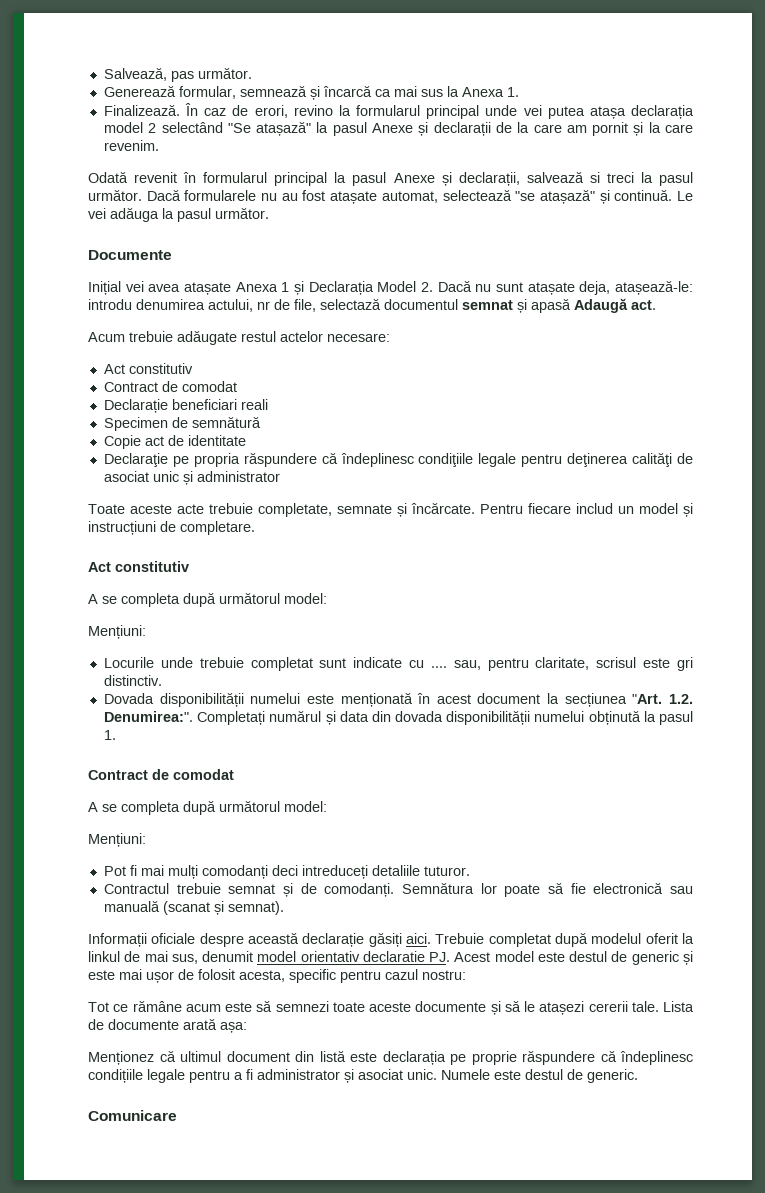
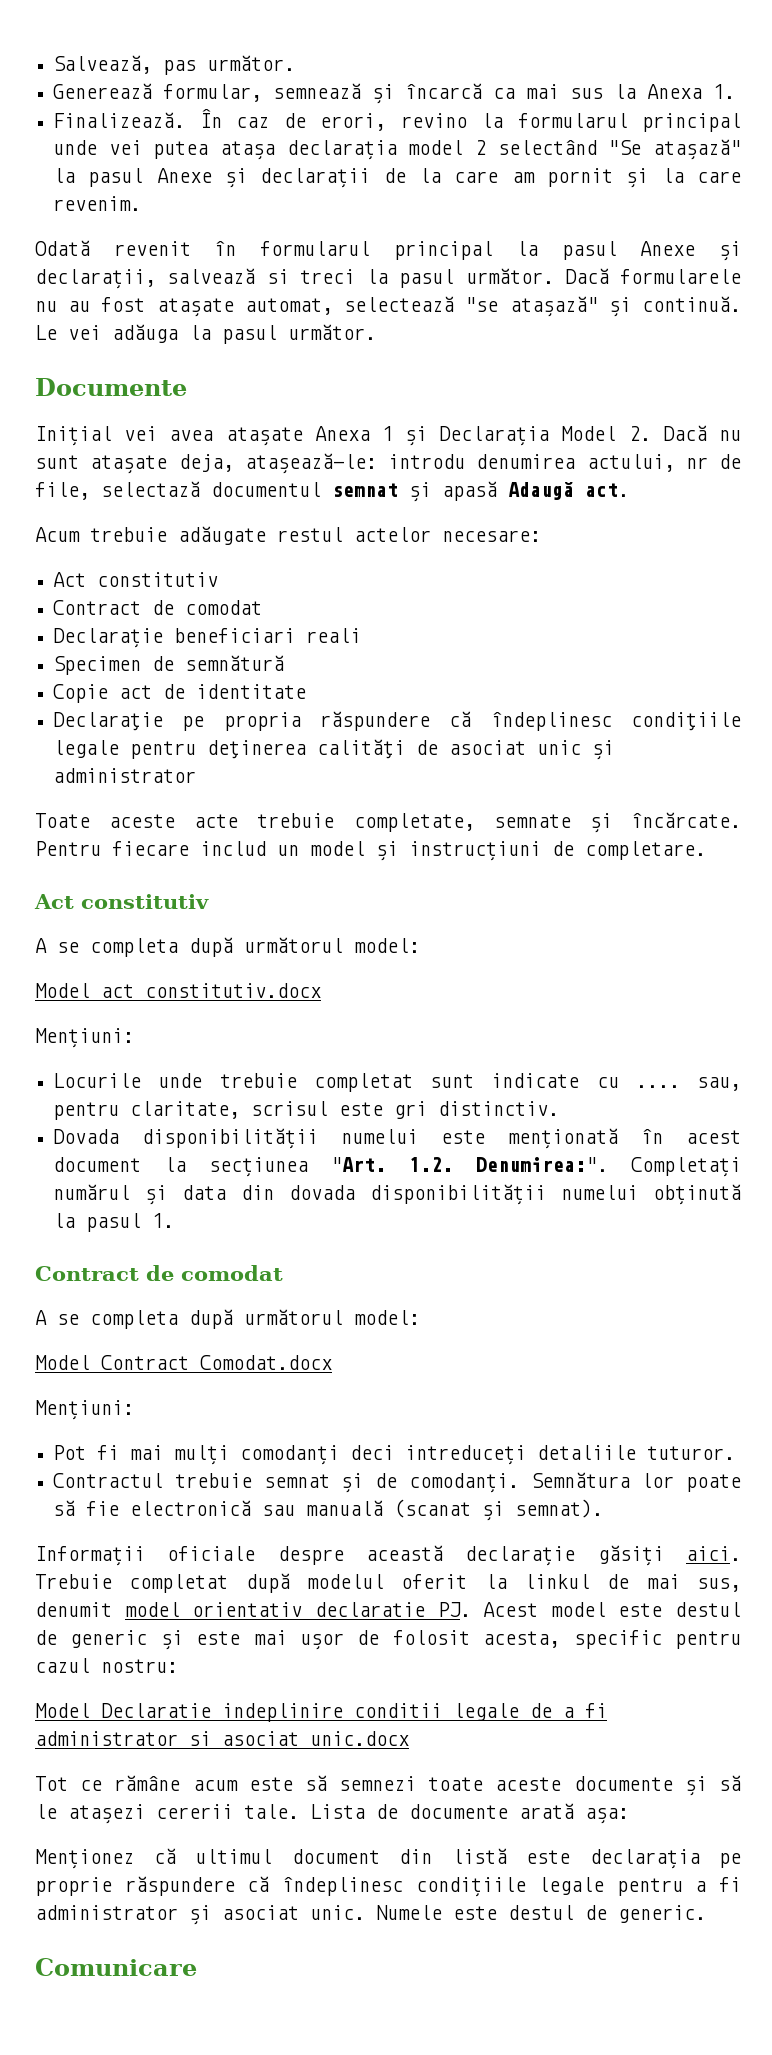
(327, 598) none -> [35,983,321,998] // Model act constitutiv.docx
(327, 806) none -> [35,1355,332,1370] // Model Contract Comodat.docx
(466, 975) none -> [35,1703,607,1722] [35,1731,409,1746] // Model Declaratie indeplinire conditii legale de a fi administrator si asociat unic.docx

